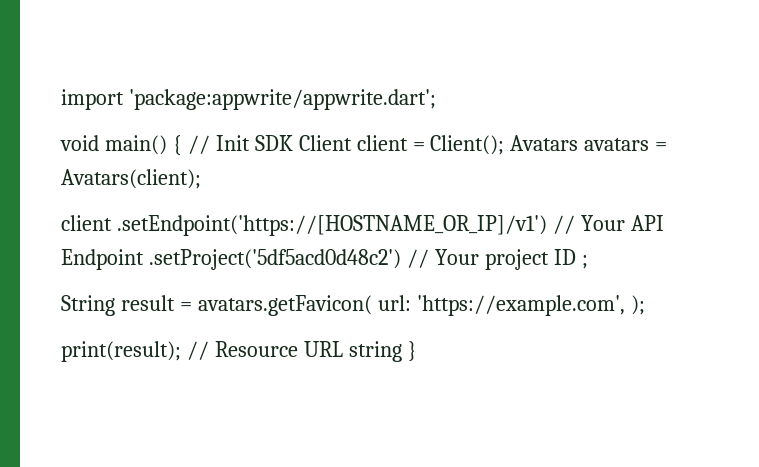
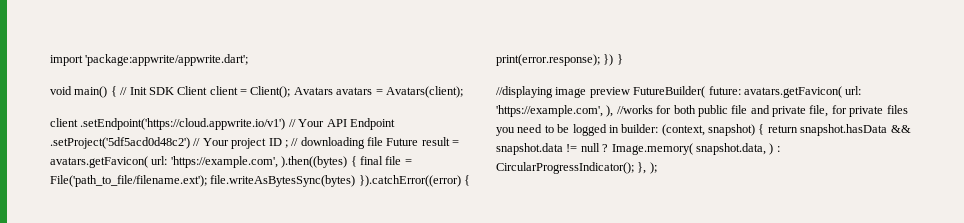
[116,215,547,236] .setEndpoint('https://[HOSTNAME_OR_IP]/v1') -> [80,118,286,130] .setEndpoint('https://cloud.appwrite.io/v1')
[61,295,115,316] // String -> [291,137,419,149] // downloading file Future
[630,295,645,315] [61,341,417,362] ); // print(result); // Resource URL string } -> [281,156,412,168] [50,175,471,187] [496,54,623,66] [496,86,862,98] [496,105,908,117] [496,124,911,136] [496,143,780,155] [496,162,657,174] ).then((bytes) { final file = File('path_to_file/filename.ext'); file.writeAsBytesSync(bytes) }).catchError((error) { print(error.response); }) } // //displaying image preview FutureBuilder( future: avatars.getFavicon( url: 'https://example.com', ), //works for both public file and private file, for private files you need to be logged in builder: (context, snapshot) { return snapshot.hasData && snapshot.data != null ? Image.memory( snapshot.data, ) : CircularProgressIndicator(); }, );

